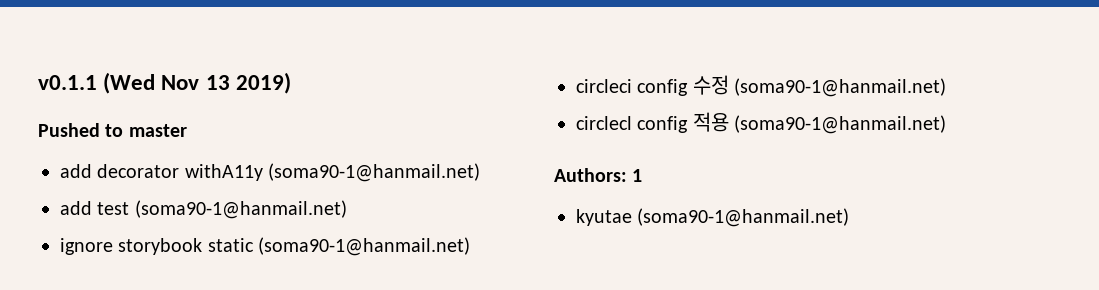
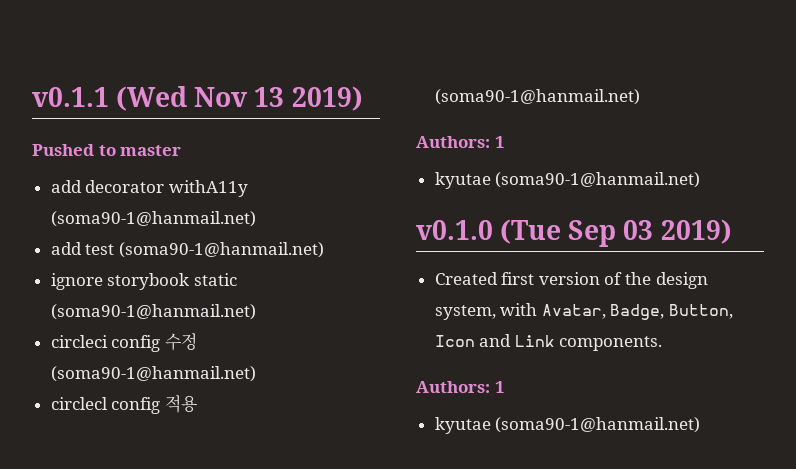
(850, 217) none -> [416,219,732,247] [434,272,708,289] [434,303,734,320] [434,334,663,351] [416,381,505,393] [434,417,701,434] // v0.1.0 (Tue Sep 03 2019) // Created first version of the design system, with Avatar, Badge, Button, Icon and Link components. // Authors: 1 // kyutae (soma90-1@hanmail.net)

